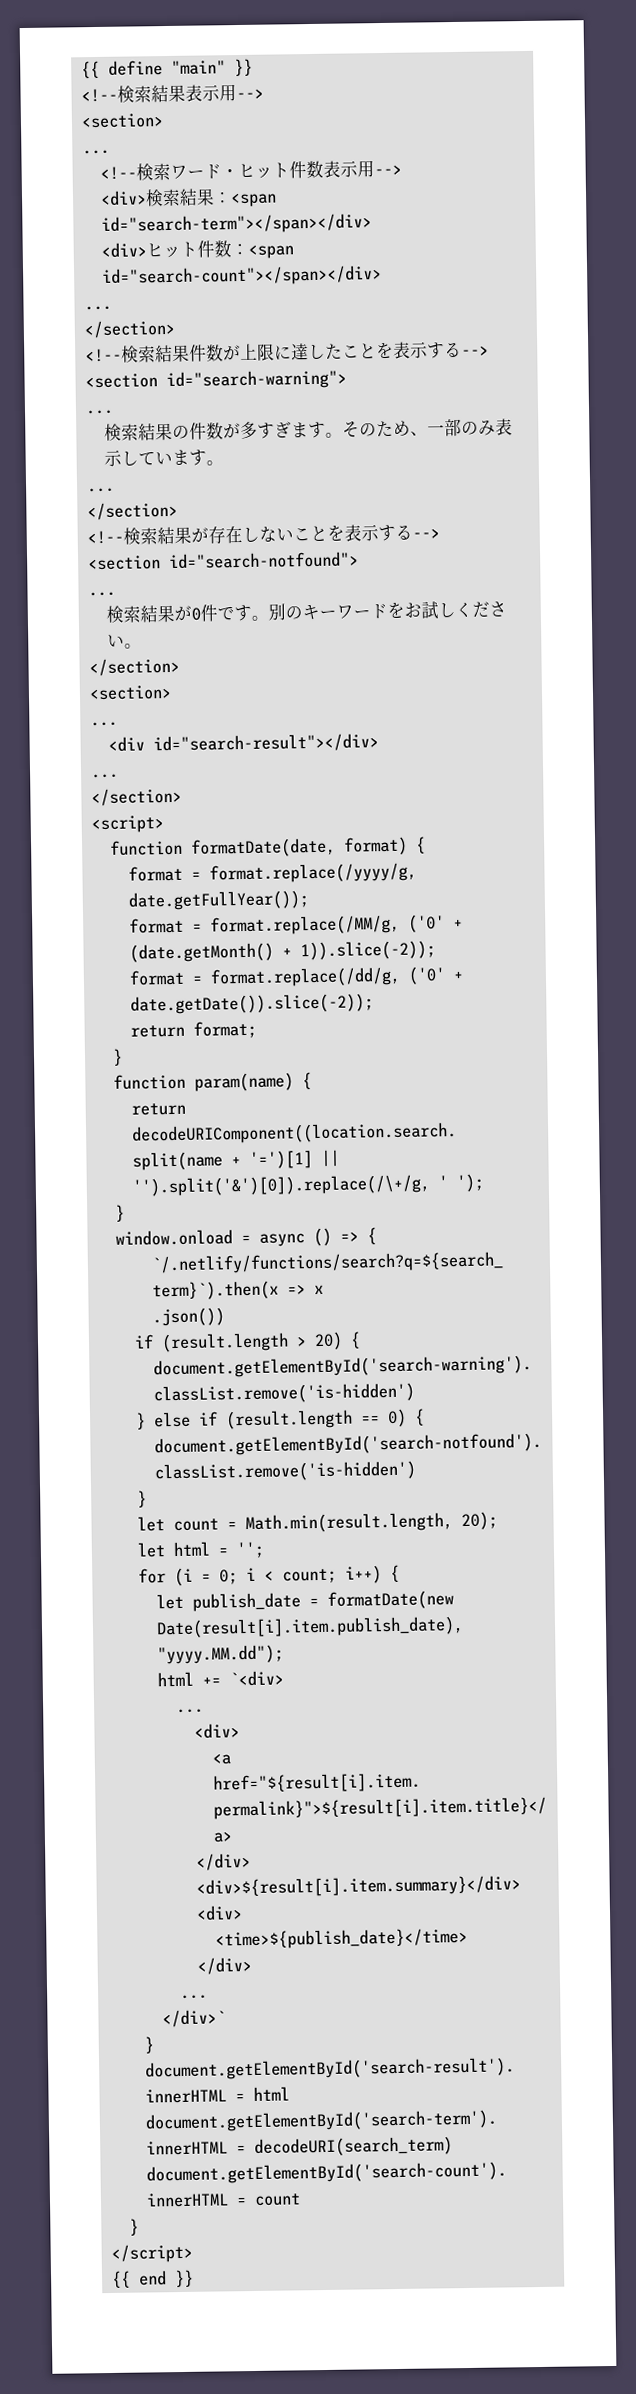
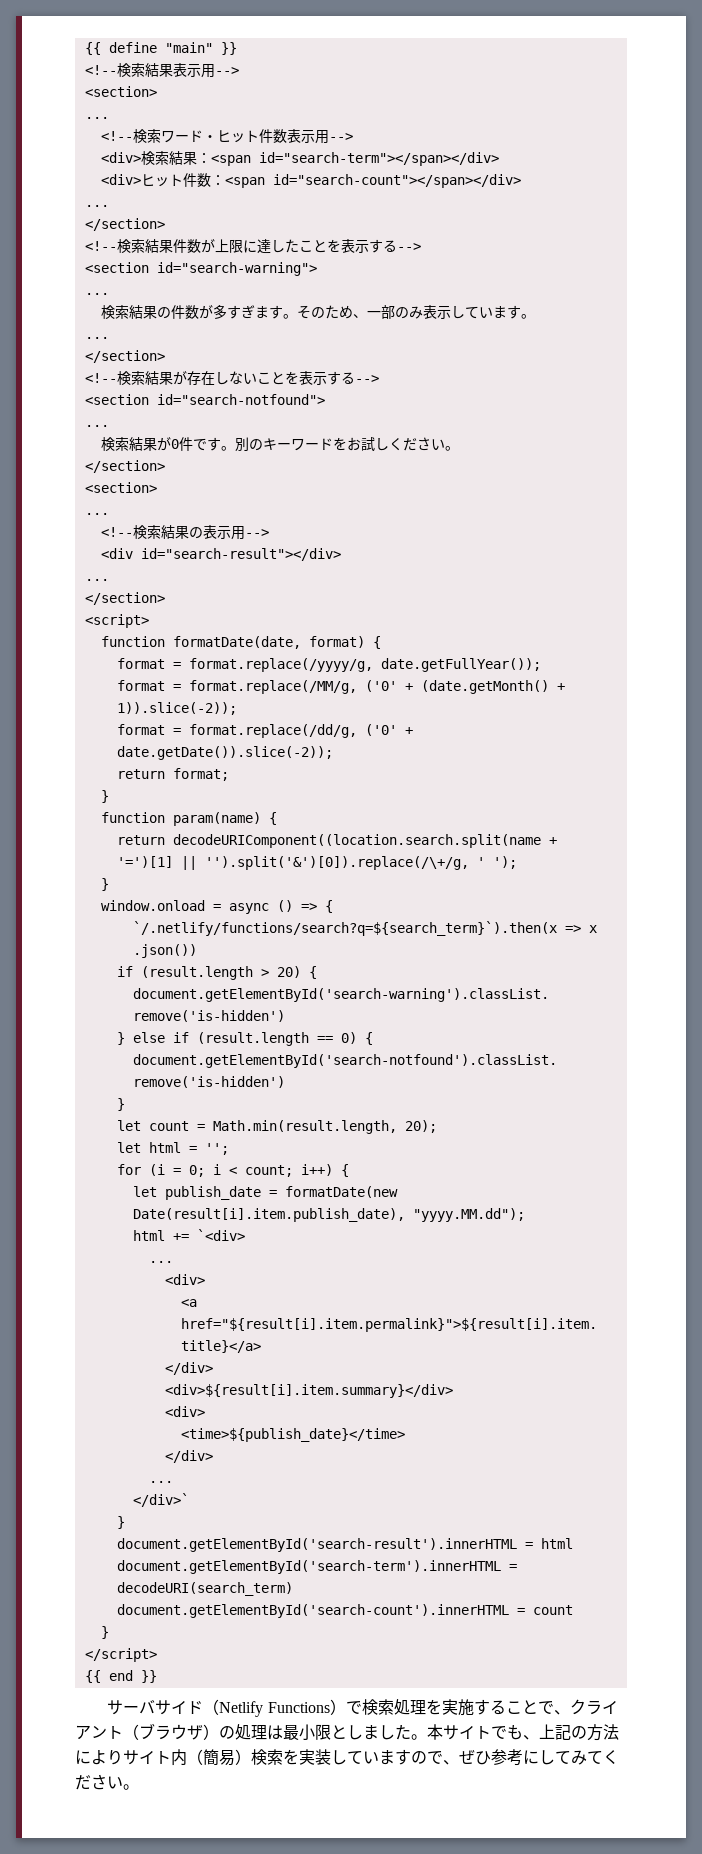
(118, 724) none -> [100,524,269,540] // <!--検索結果の表示用-->
(194, 2278) none -> [107,1699,618,1717] [75,1723,619,1741] [75,1749,619,1766] [75,1774,139,1790] // サーバサイド（Netlify Functions）で検索処理を実施することで、クライアント（ブラウザ）の処理は最小限としました。本サイトでも、上記の方法によりサイト内（簡易）検索を実装していますので、ぜひ参考にしてみてください。

